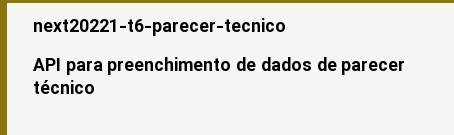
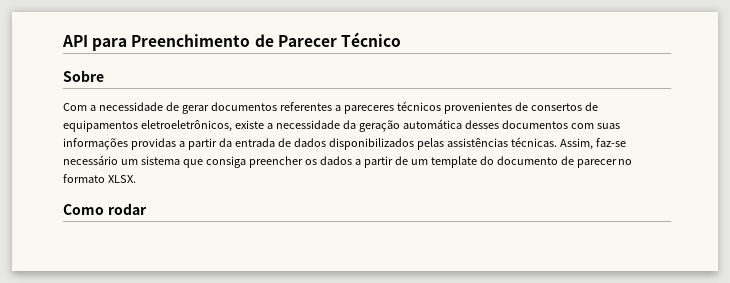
[33,18,286,36] next20221-t6-parecer-tecnico // -> (62, 41) none
[107,57,406,75] [33,80,95,94] preenchimento de dados de parecer técnico -> [131,32,401,47] [63,70,104,82] [63,101,598,114] [63,119,620,132] [63,137,626,150] [63,155,633,168] [63,174,136,183] [63,203,147,215] Preenchimento de Parecer Técnico // Sobre // Com a necessidade de gerar documentos referentes a pareceres técnicos provenientes de consertos de equipamentos eletroeletrônicos, existe a necessidade da geração automática desses documentos com suas informações providas a partir da entrada de dados disponibilizados pelas assistências técnicas. Assim, faz-se necessário um sistema que consiga preencher os dados a partir de um template do documento de parecer no formato XLSX. // Como rodar

